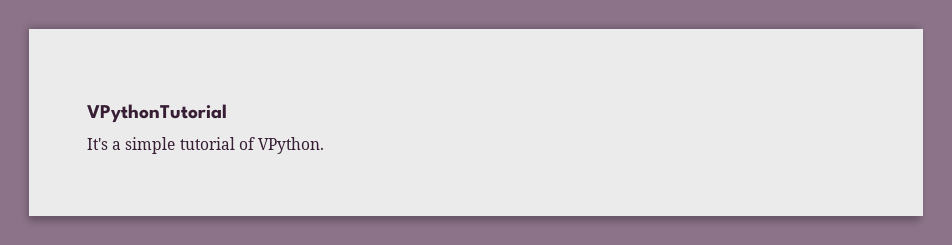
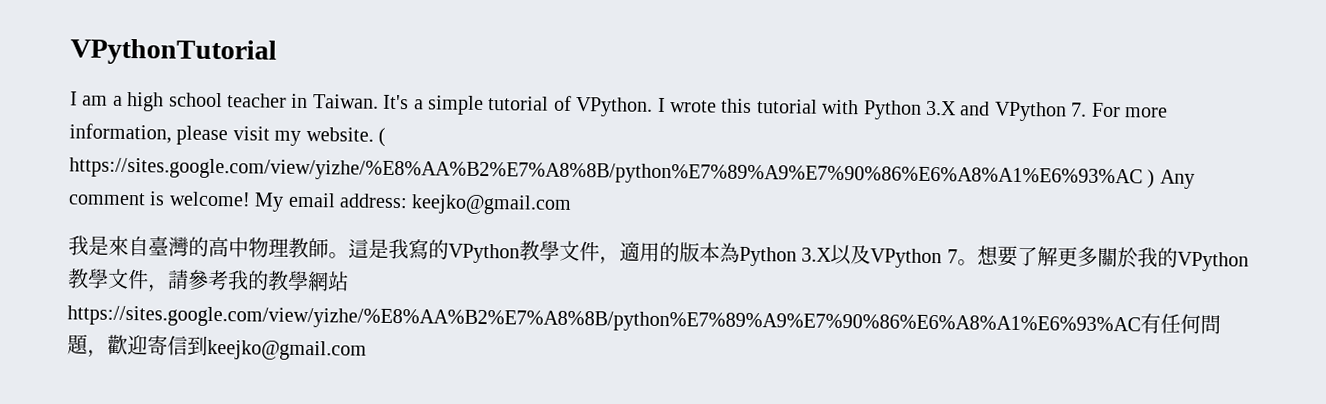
(227, 113) none -> [70,91,379,112] I am a high school teacher in Taiwan.
(324, 145) none -> [657,97,1168,122] [69,123,386,147] [69,157,1195,189] [68,191,573,215] [68,235,1249,272] [67,268,349,293] [67,305,1221,337] [67,334,367,361] I wrote this tutorial with Python 3.X and VPython 7. For more information, please visit my website. ( https://sites.google.com/view/yizhe/%E8%AA%B2%E7%A8%8B/python%E7%89%A9%E7%90%86%E6%A8%A1%E6%93%AC ) Any comment is welcome! My email address: keejko@gmail.com // 我是來自臺灣的高中物理教師。這是我寫的VPython教學文件，適用的版本為Python 3.X以及VPython 7。想要了解更多關於我的VPython教學文件，請參考我的教學網站https://sites.google.com/view/yizhe/%E8%AA%B2%E7%A8%8B/python%E7%89%A9%E7%90%86%E6%A8%A1%E6%93%AC有任何問題，歡迎寄信到keejko@gmail.com

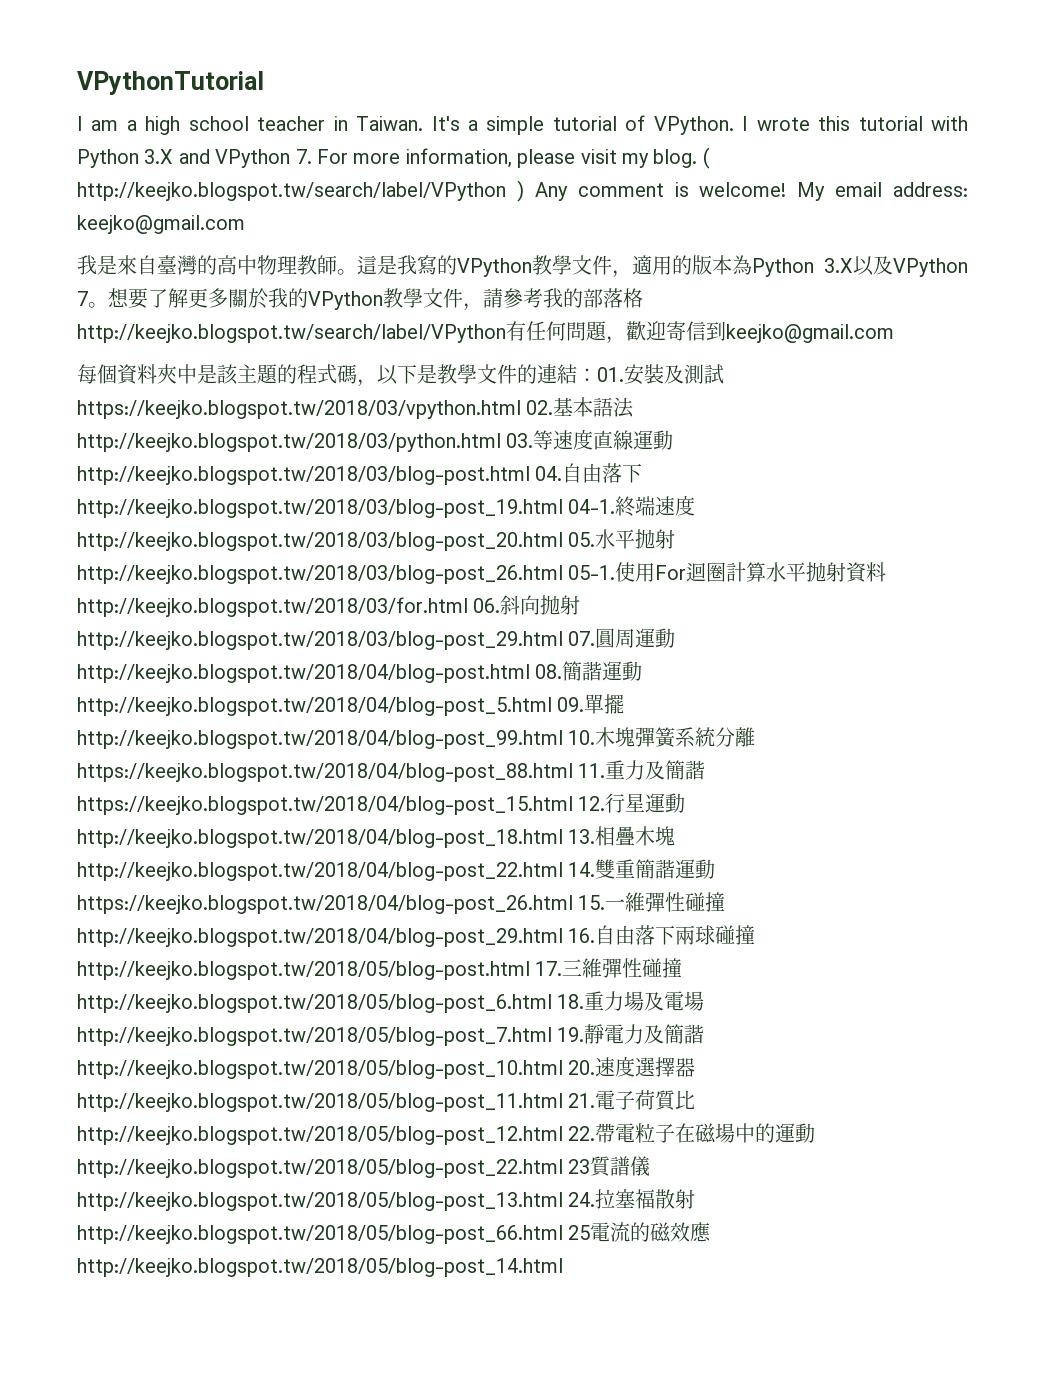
[305,127,386,147] [69,157,1143,189] website. ( https://sites.google.com/view/yizhe/%E8%AA%B2%E7%A8%8B/python%E7%89%A9%E7%90%86%E6%A8%A1%E6%93%AC -> [653,147,710,169] [77,182,506,201] blog. ( http://keejko.blogspot.tw/search/label/VPython
[267,270,349,292] [67,305,1141,337] 教學網站https://sites.google.com/view/yizhe/%E8%AA%B2%E7%A8%8B/python%E7%89%A9%E7%90%86%E6%A8%A1%E6%93%AC -> [583,288,643,308] [77,324,506,343] 部落格http://keejko.blogspot.tw/search/label/VPython
(367, 350) none -> [77,364,724,387] [77,397,635,419] [77,429,674,452] [77,463,643,485] [77,495,696,518] [77,529,676,551] [77,562,887,584] [77,595,581,617] [77,628,676,650] [77,661,643,683] [77,694,625,716] [77,727,756,749] [77,760,706,782] [77,793,686,815] [77,826,676,848] [77,859,716,881] [77,892,726,914] [77,925,756,947] [77,958,683,980] [77,991,705,1013] [77,1024,705,1046] [77,1056,696,1079] [77,1090,696,1112] [77,1123,816,1145] [77,1156,651,1178] [77,1189,696,1211] [77,1222,712,1244] [77,1258,563,1277] // 每個資料夾中是該主題的程式碼，以下是教學文件的連結：01.安裝及測試https://keejko.blogspot.tw/2018/03/vpython.html 02.基本語法http://keejko.blogspot.tw/2018/03/python.html 03.等速度直線運動http://keejko.blogspot.tw/2018/03/blog-post.html 04.自由落下http://keejko.blogspot.tw/2018/03/blog-post_19.html 04-1.終端速度http://keejko.blogspot.tw/2018/03/blog-post_20.html 05.水平抛射http://keejko.blogspot.tw/2018/03/blog-post_26.html 05-1.使用For迴圈計算水平抛射資料http://keejko.blogspot.tw/2018/03/for.html 06.斜向抛射http://keejko.blogspot.tw/2018/03/blog-post_29.html 07.圓周運動http://keejko.blogspot.tw/2018/04/blog-post.html 08.簡諧運動http://keejko.blogspot.tw/2018/04/blog-post_5.html 09.單擺http://keejko.blogspot.tw/2018/04/blog-post_99.html 10.木塊彈簧系統分離https://keejko.blogspot.tw/2018/04/blog-post_88.html 11.重力及簡諧https://keejko.blogspot.tw/2018/04/blog-post_15.html 12.行星運動http://keejko.blogspot.tw/2018/04/blog-post_18.html 13.相疊木塊http://keejko.blogspot.tw/2018/04/blog-post_22.html 14.雙重簡諧運動https://keejko.blogspot.tw/2018/04/blog-post_26.html 15.一維彈性碰撞http://keejko.blogspot.tw/2018/04/blog-post_29.html 16.自由落下兩球碰撞http://keejko.blogspot.tw/2018/05/blog-post.html 17.三維彈性碰撞http://keejko.blogspot.tw/2018/05/blog-post_6.html 18.重力場及電場http://keejko.blogspot.tw/2018/05/blog-post_7.html 19.靜電力及簡諧http://keejko.blogspot.tw/2018/05/blog-post_10.html 20.速度選擇器http://keejko.blogspot.tw/2018/05/blog-post_11.html 21.電子荷質比http://keejko.blogspot.tw/2018/05/blog-post_12.html 22.帶電粒子在磁場中的運動http://keejko.blogspot.tw/2018/05/blog-post_22.html 23質譜儀http://keejko.blogspot.tw/2018/05/blog-post_13.html 24.拉塞福散射http://keejko.blogspot.tw/2018/05/blog-post_66.html 25電流的磁效應http://keejko.blogspot.tw/2018/05/blog-post_14.html

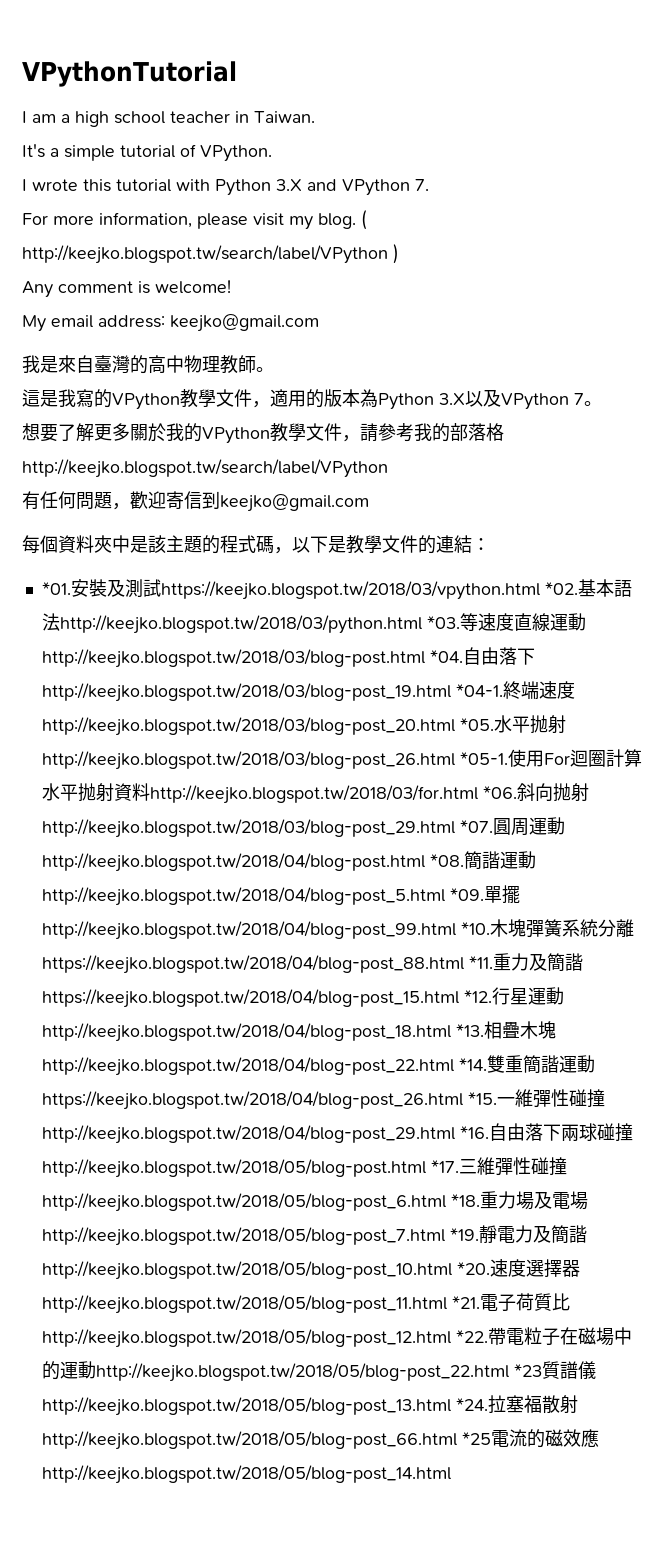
(424, 123) none -> (315, 117) //
(734, 125) none -> (272, 153) //
(312, 156) none -> (429, 185) //
(524, 191) none -> (399, 254) //
(787, 189) none -> (231, 287) //
(357, 272) none -> (274, 369) //
(108, 305) none -> (602, 403) //
(506, 333) none -> (388, 468) //
[597,367,624,382] 01. -> [41,582,71,595] // *01.
[526,400,554,415] 02. -> [544,582,578,595] *02.
[506,433,534,448] 03. -> [426,616,460,629] *03.
[535,466,563,481] 04. -> [429,650,463,663] *04.
[568,499,616,514] 04-1. -> [455,684,503,697] *04-1.
[568,532,596,547] 05. -> [459,718,494,731] *05.
[568,565,616,580] 05-1. -> [459,752,508,765] *05-1.
[473,598,501,613] 06. -> [482,786,517,799] *06.
[568,631,596,646] 07. -> [459,820,493,833] *07.
[535,664,563,679] 08. -> [429,854,464,867] *08.
[557,697,585,712] 09. -> [449,888,484,901] *09.
[568,730,596,745] 10. -> [460,922,490,935] *10.
[578,763,606,778] 11. -> [468,956,493,969] *11.
[578,796,606,811] 12. -> [463,990,492,1003] *12.
[568,829,596,844] 13. -> [455,1024,484,1037] *13.
[568,862,596,877] 14. -> [458,1058,487,1071] *14.
[578,895,606,910] 15. -> [467,1092,497,1105] *15.
[568,928,596,943] 16. -> [459,1126,489,1139] *16.
[535,961,563,976] 17. -> [430,1160,459,1173] *17.
[557,994,585,1009] 18. -> [450,1194,480,1207] *18.
[557,1027,585,1042] 19. -> [449,1228,479,1241] *19.
[568,1060,596,1075] 20. -> [456,1262,490,1275] *20.
[568,1093,596,1108] 21. -> [451,1296,480,1309] *21.
[568,1126,596,1141] 22. -> [455,1330,488,1343] *22.
[568,1159,591,1174] 23 -> [513,1364,542,1377] *23
[568,1192,596,1207] 24. -> [455,1398,488,1411] *24.
[568,1225,591,1240] 25 -> [461,1432,491,1445] *25

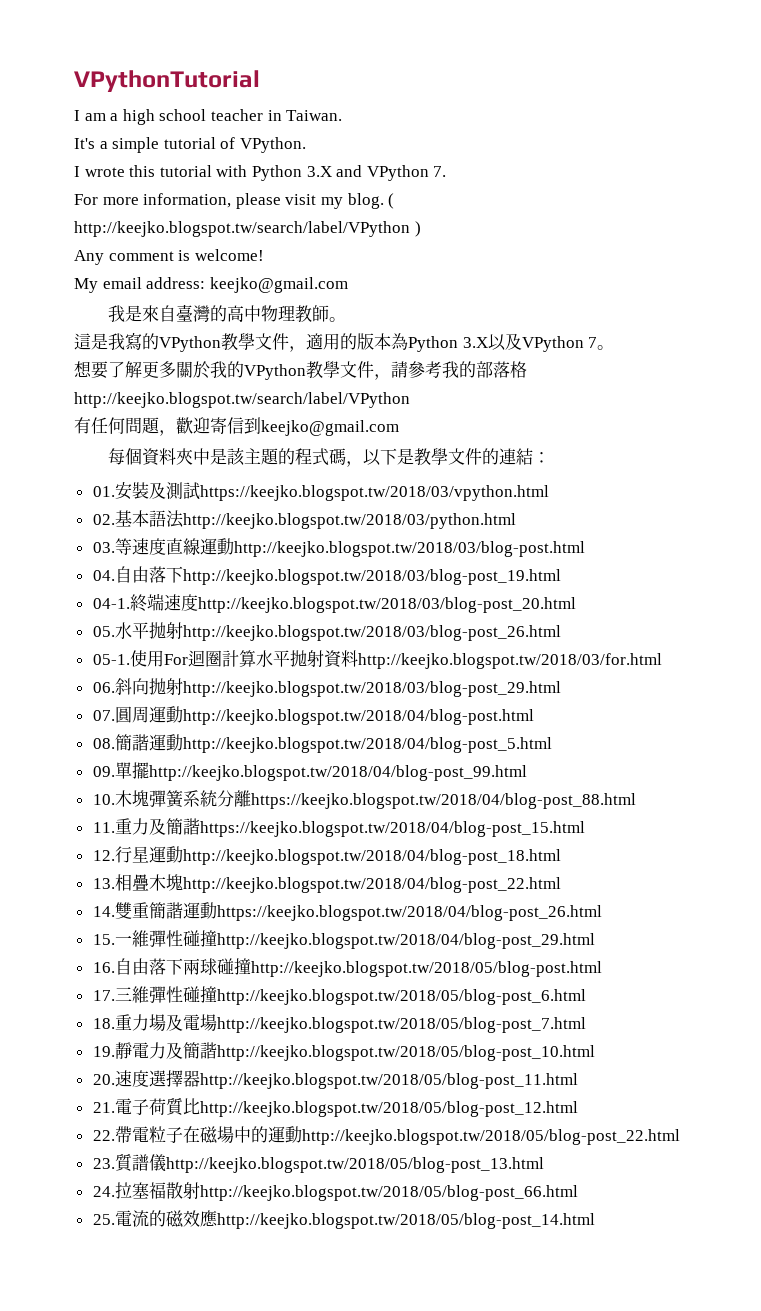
[41,582,71,595] *01. -> [92,486,115,497] 01.
[544,582,578,595] *02. -> [92,514,115,525] // 02.
[426,616,460,629] *03. -> [92,542,115,553] // 03.
[429,650,463,663] *04. -> [92,570,115,581] // 04.
[455,684,503,697] *04-1. -> [92,598,130,609] // 04-1.
[459,718,494,731] *05. -> [92,626,115,637] // 05.
[459,752,508,765] *05-1. -> [92,654,130,665] // 05-1.
[482,786,517,799] *06. -> [92,682,115,693] // 06.
[459,820,493,833] *07. -> [92,710,115,721] // 07.
[429,854,464,867] *08. -> [92,738,115,749] // 08.
[449,888,484,901] *09. -> [92,766,115,777] // 09.
[460,922,490,935] *10. -> [92,794,115,805] // 10.
[468,956,493,969] *11. -> [92,822,115,833] // 11.
[463,990,492,1003] *12. -> [92,850,115,861] // 12.
[455,1024,484,1037] *13. -> [92,878,115,889] // 13.
[458,1058,487,1071] *14. -> [92,906,115,917] // 14.
[467,1092,497,1105] *15. -> [92,934,115,945] // 15.
[459,1126,489,1139] *16. -> [92,962,115,973] // 16.
[430,1160,459,1173] *17. -> [92,990,115,1001] // 17.
[450,1194,480,1207] *18. -> [92,1018,115,1029] // 18.
[449,1228,479,1241] *19. -> [92,1046,115,1057] // 19.
[456,1262,490,1275] *20. -> [92,1074,115,1085] // 20.
[451,1296,480,1309] *21. -> [92,1102,115,1113] // 21.
[455,1330,488,1343] *22. -> [92,1130,115,1141] // 22.
[513,1364,542,1377] *23 -> [92,1158,115,1169] // 23.
[455,1398,488,1411] *24. -> [92,1186,115,1197] // 24.
[461,1432,491,1445] *25 -> [92,1214,115,1225] // 25.

